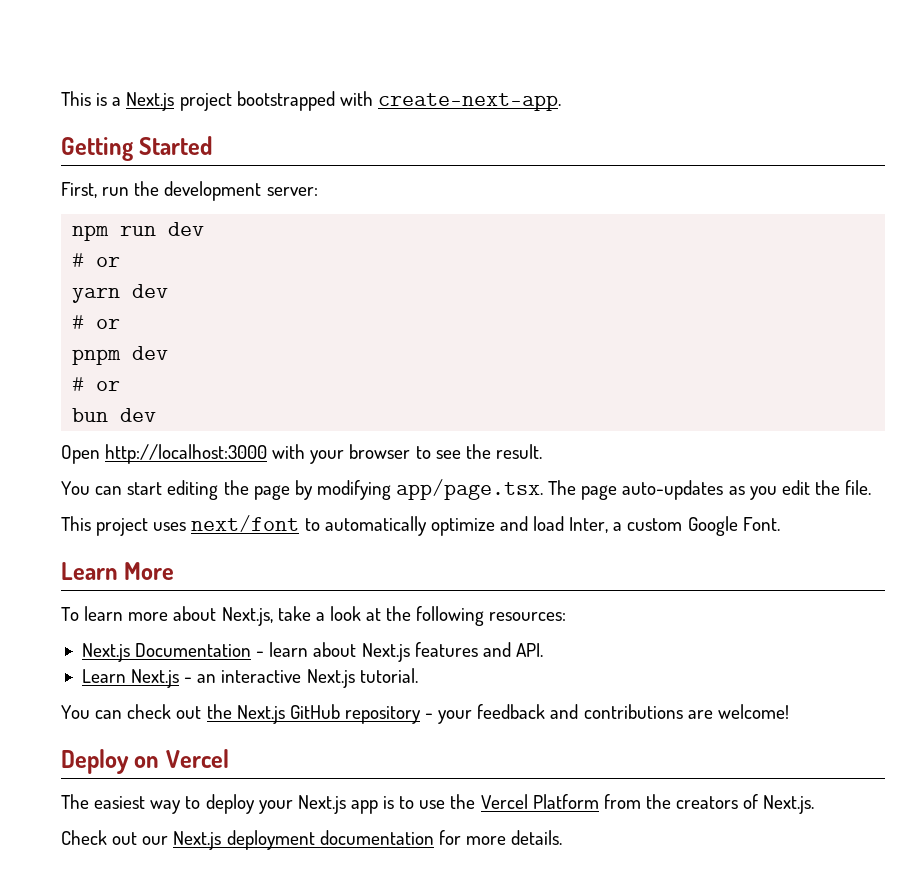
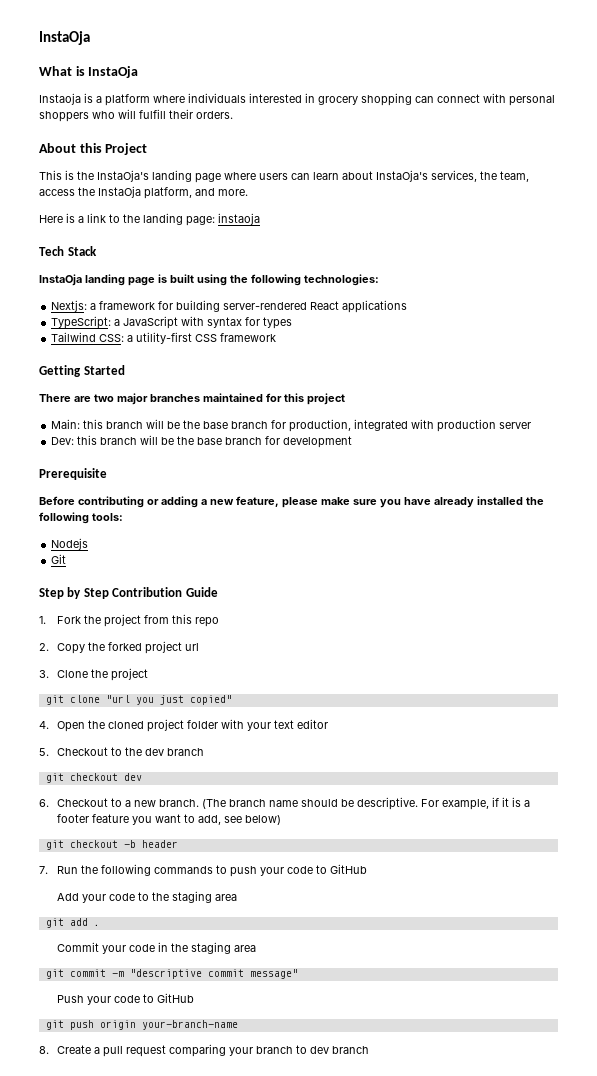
[61,91,561,111] [61,136,213,161] [61,181,318,201] [72,222,205,241] [72,253,121,267] [72,284,169,303] [72,315,121,329] [72,346,169,365] [72,377,121,391] [72,408,157,422] [61,444,542,464] [61,479,872,500] [61,515,780,536] [61,562,175,580] [61,606,567,626] [81,642,543,662] [81,668,418,688] [61,704,789,724] [61,749,229,774] [61,794,815,814] [61,830,563,850] This is a Next.js project bootstrapped with create-next-app. // Getting Started // First, run the development server: // npm run dev // # or // yarn dev // # or // pnpm dev // # or // bun dev // Open http://localhost:3000 with your browser to see the result. // You can start editing the page by modifying app/page.tsx. The page auto-updates as you edit the file. // This project uses next/font to automatically optimize and load Inter, a custom Google Font. // Learn More // To learn more about Next.js, take a look at the following resources: // Next.js Documentation - learn about Next.js features and API. // Learn Next.js - an interactive Next.js tutorial. // You can check out the Next.js GitHub repository - your feedback and contributions are welcome! // Deploy on Vercel // The easiest way to deploy your Next.js app is to use the Vercel Platform from the creators of Next.js. // Check out our Next.js deployment documentation for more details. -> [39,31,90,45] [39,66,139,78] [39,93,555,106] [39,109,233,122] [39,143,148,155] [39,170,529,183] [39,186,248,199] [39,213,260,226] [39,246,97,256] [39,274,379,286] [51,300,408,313] [51,316,293,329] [51,332,277,344] [39,365,125,377] [39,393,345,405] [51,419,532,432] [51,435,353,448] [39,468,107,480] [39,496,544,508] [39,512,123,524] [51,538,89,550] [51,554,67,564] [39,587,218,599] [39,614,219,627] [39,641,199,654] [39,668,148,681] [45,695,232,705] [39,719,328,732] [39,747,204,756] [45,773,142,783] [39,797,530,810] [56,814,281,825] [45,840,178,850] [39,864,367,877] [56,891,237,903] [45,918,100,928] [56,942,256,954] [45,969,298,979] [56,993,194,1005] [45,1020,238,1030] [39,1044,369,1057] InstaOja // What is InstaOja // Instaoja is a platform where individuals interested in grocery shopping can connect with personal shoppers who will fulfill their orders. // About this Project // This is the InstaOja's landing page where users can learn about InstaOja's services, the team, access the InstaOja platform, and more. // Here is a link to the landing page: instaoja // Tech Stack // InstaOja landing page is built using the following technologies: // Nextjs: a framework for building server-rendered React applications // TypeScript: a JavaScript with syntax for types // Tailwind CSS: a utility-first CSS framework // Getting Started // There are two major branches maintained for this project // Main: this branch will be the base branch for production, integrated with production server // Dev: this branch will be the base branch for development // Prerequisite // Before contributing or adding a new feature, please make sure you have already installed the following tools: // Nodejs // Git // Step by Step Contribution Guide // 1. Fork the project from this repo // 2. Copy the forked project url // 3. Clone the project // git clone "url you just copied" // 4. Open the cloned project folder with your text editor // 5. Checkout to the dev branch // git checkout dev // 6. Checkout to a new branch. (The branch name should be descriptive. For example, if it is a footer feature you want to add, see below) // git checkout -b header // 7. Run the following commands to push your code to GitHub // Add your code to the staging area // git add . // Commit your code in the staging area // git commit -m "descriptive commit message" // Push your code to GitHub // git push origin your-branch-name // 8. Create a pull request comparing your branch to dev branch

